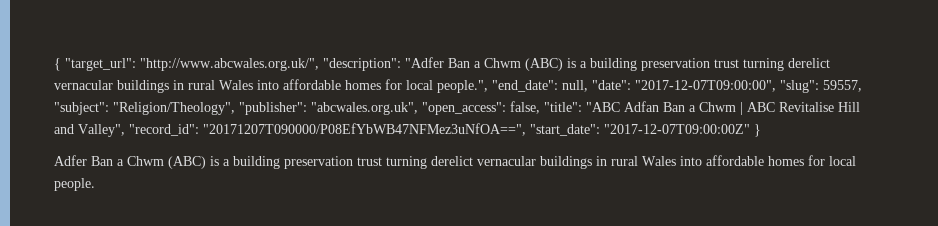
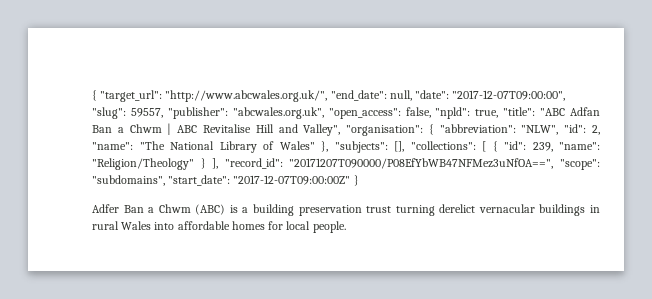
[323,57,830,71] [54,79,488,93] "description": "Adfer Ban a Chwm (ABC) is a building preservation trust turning derelict vernacular buildings in rural Wales into affordable homes for local people.", -> (328, 96) none
[54,102,235,115] "subject": "Religion/Theology", -> (163, 113) none
(540, 107) none -> [435,107,499,119] "npld": true,
[129,123,526,136] "record_id": "20171207T090000/P08EfYbWB47NFMez3uNfOA==", -> [346,124,600,136] [92,141,600,153] [92,158,600,170] [92,175,165,186] "organisation": { "abbreviation": "NLW", "id": 2, "name": "The National Library of Wales" }, "subjects": [], "collections": [ { "id": 239, "name": "Religion/Theology" } ], "record_id": "20171207T090000/P08EfYbWB47NFMez3uNfOA==", "scope": "subdomains",

